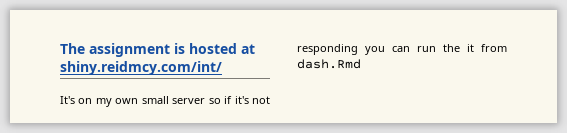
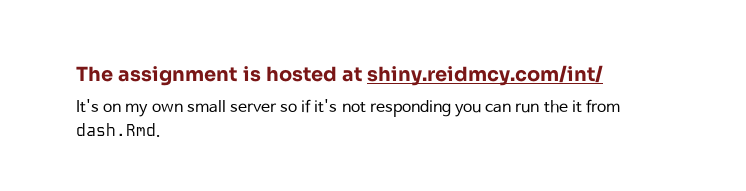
[297,59,361,69] dash.Rmd -> [76,123,161,137] dash.Rmd.

